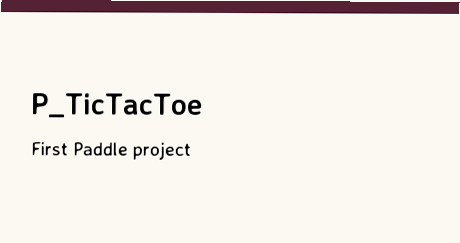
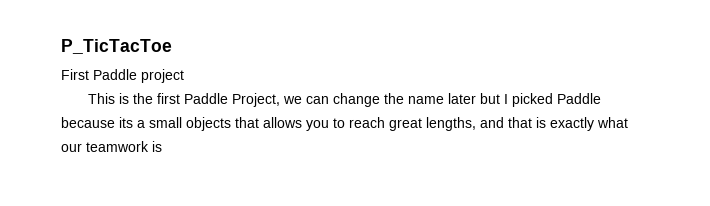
(192, 150) none -> [87,93,601,107] [61,117,628,131] [61,141,162,152] // This is the first Paddle Project, we can change the name later but I picked Paddle because its a small objects that allows you to reach great lengths, and that is exactly what our teamwork is

